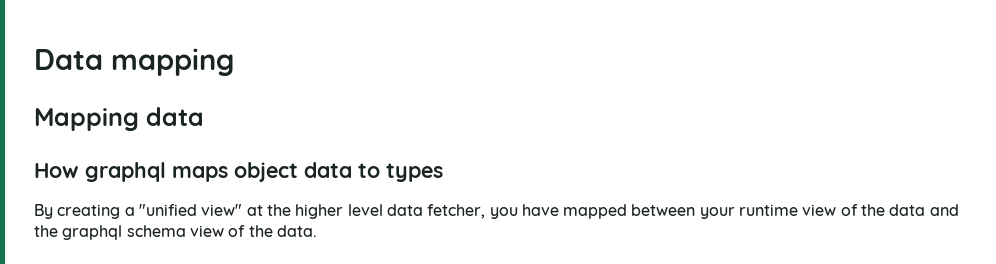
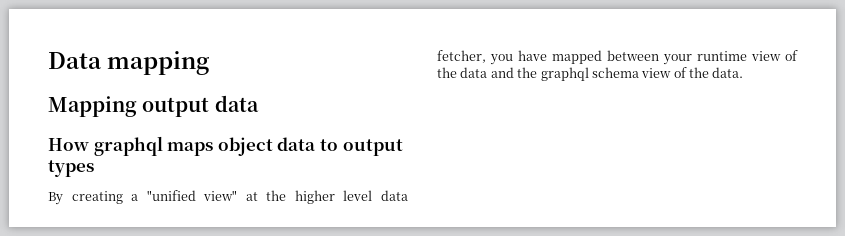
(139, 119) none -> [142,97,210,117] output
(380, 170) none -> [342,139,403,156] output

